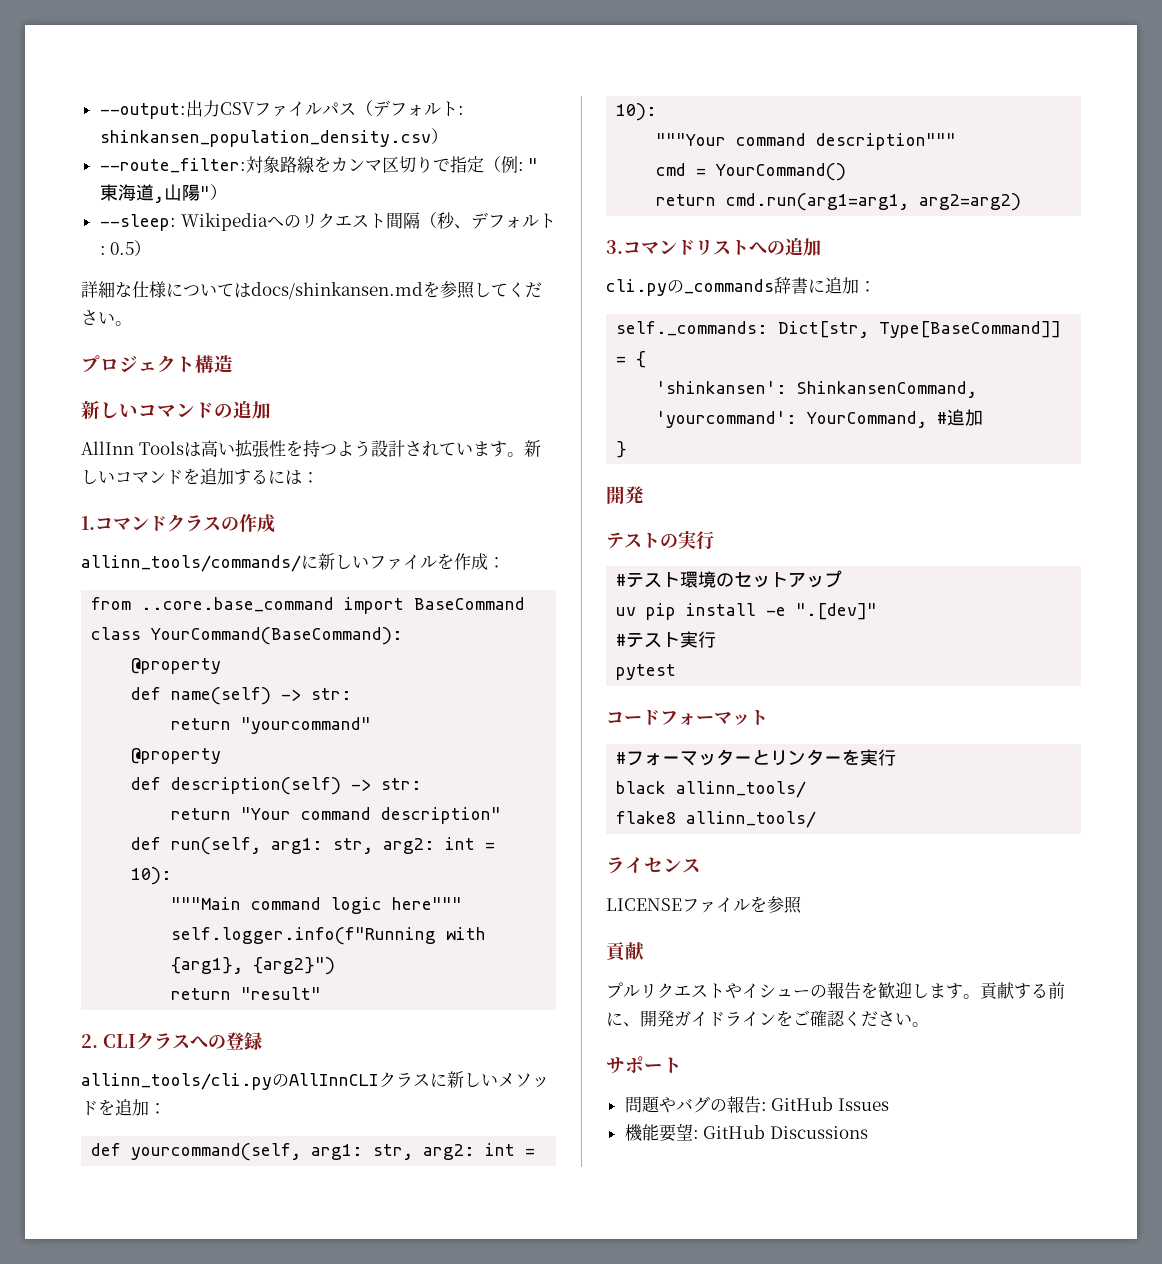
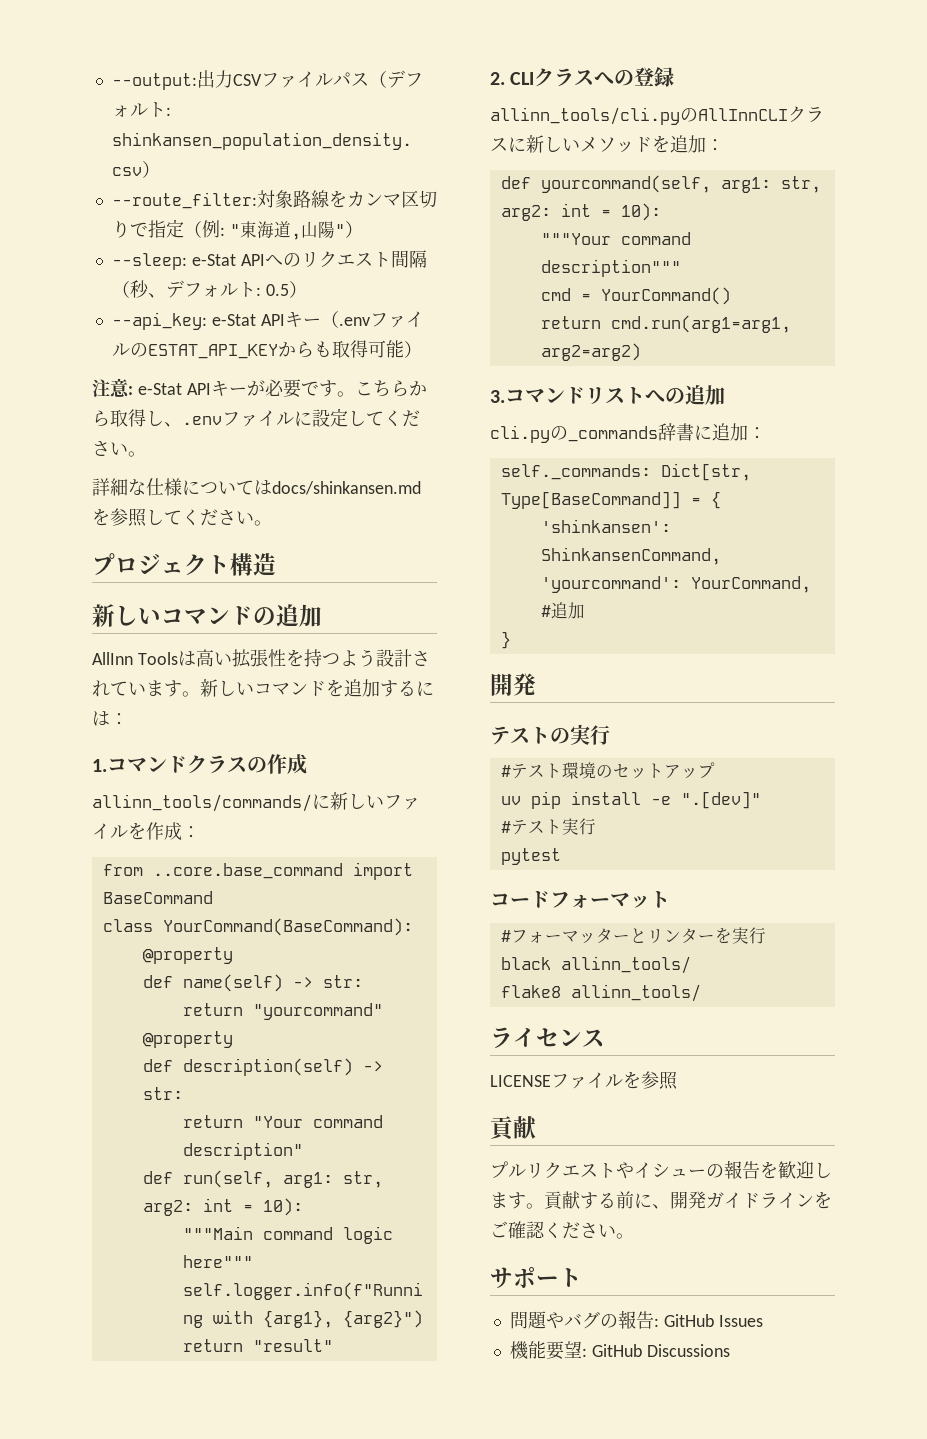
[181,213,268,231] Wikipedia -> [191,254,265,266] e-Stat API
(152, 248) none -> [111,311,424,330] [111,340,422,359] [92,378,427,398] [92,408,420,427] [92,441,146,457] // --api_key: e-Stat APIキー（.envファイルのESTAT_API_KEYからも取得可能） // 注意: e-Stat APIキーが必要です。こちらから取得し、.envファイルに設定してください。

